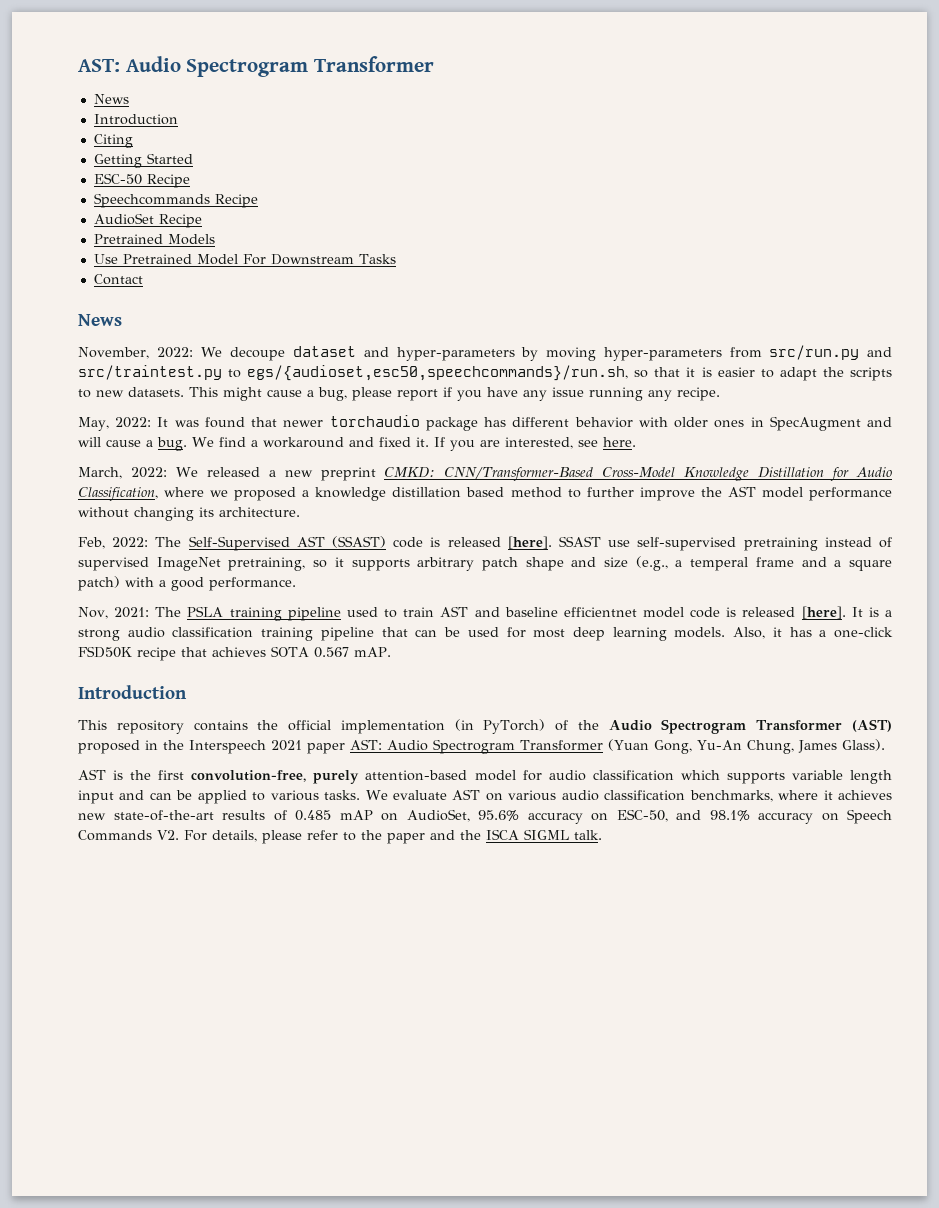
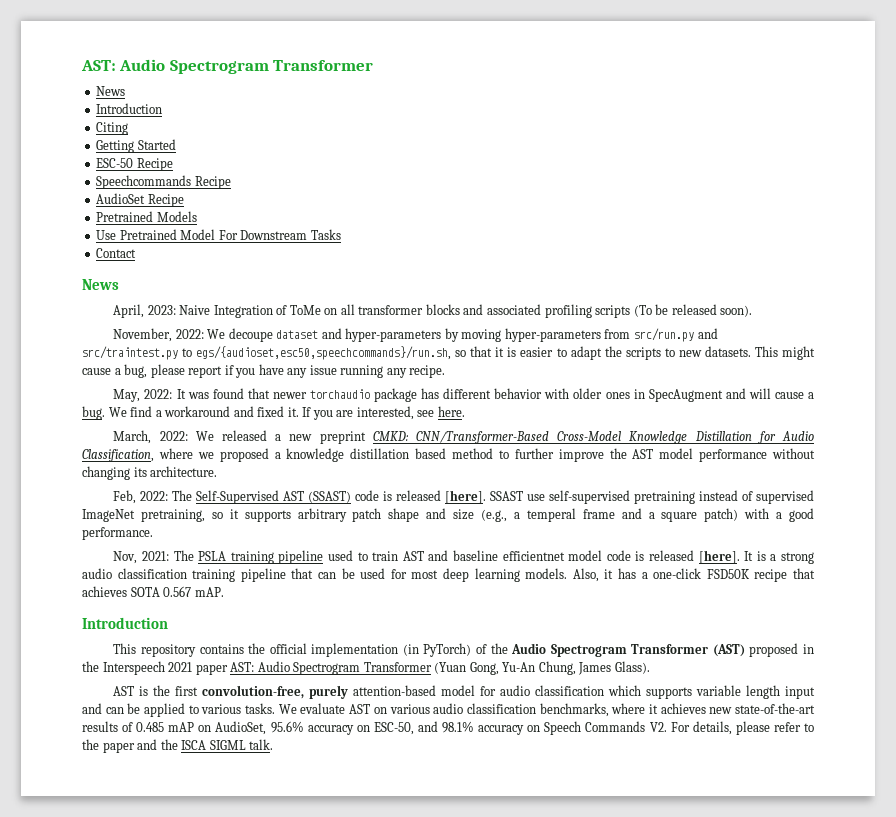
(122, 320) none -> [113,304,753,318] // April, 2023: Naive Integration of ToMe on all transformer blocks and associated profiling scripts (To be released soon).

